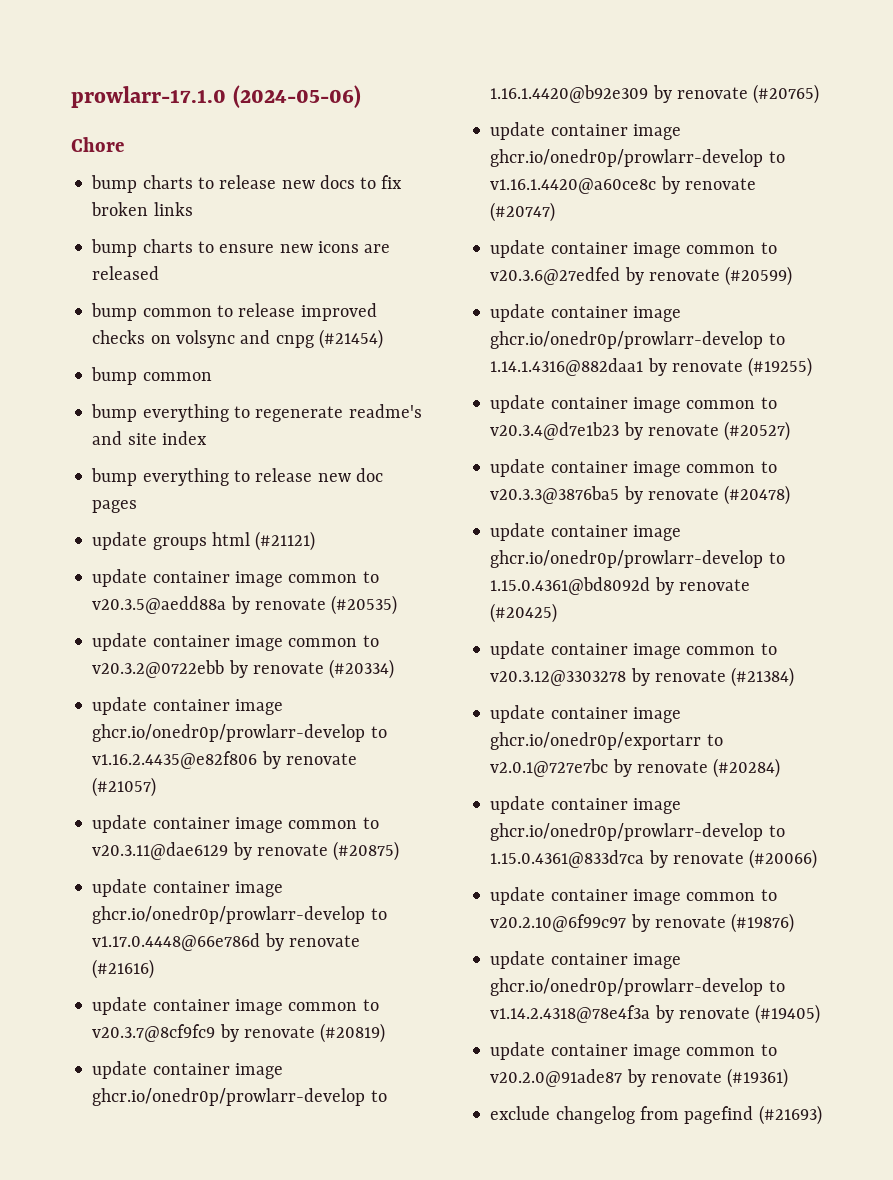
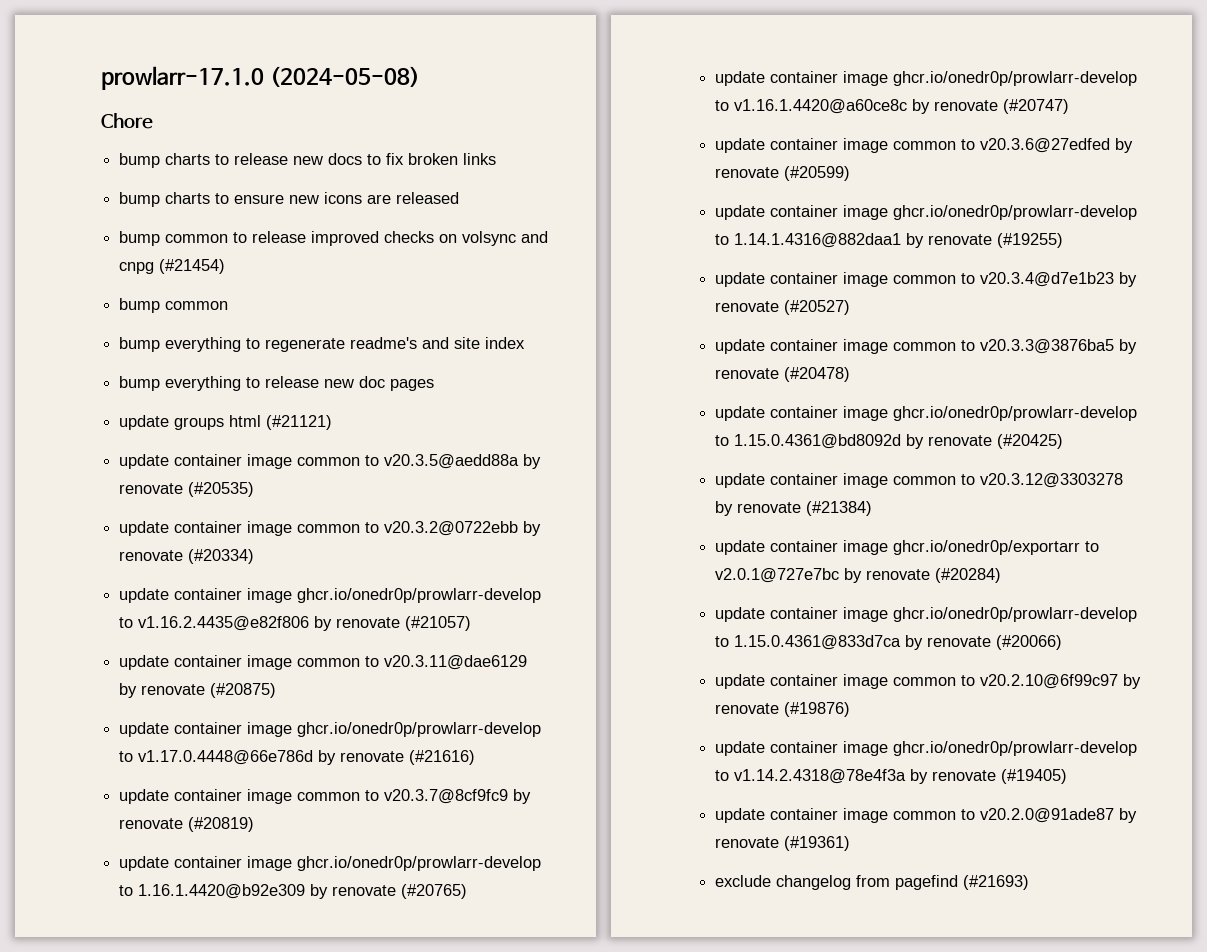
[232,85,361,108] (2024-05-06) -> [269,66,420,87] (2024-05-08)

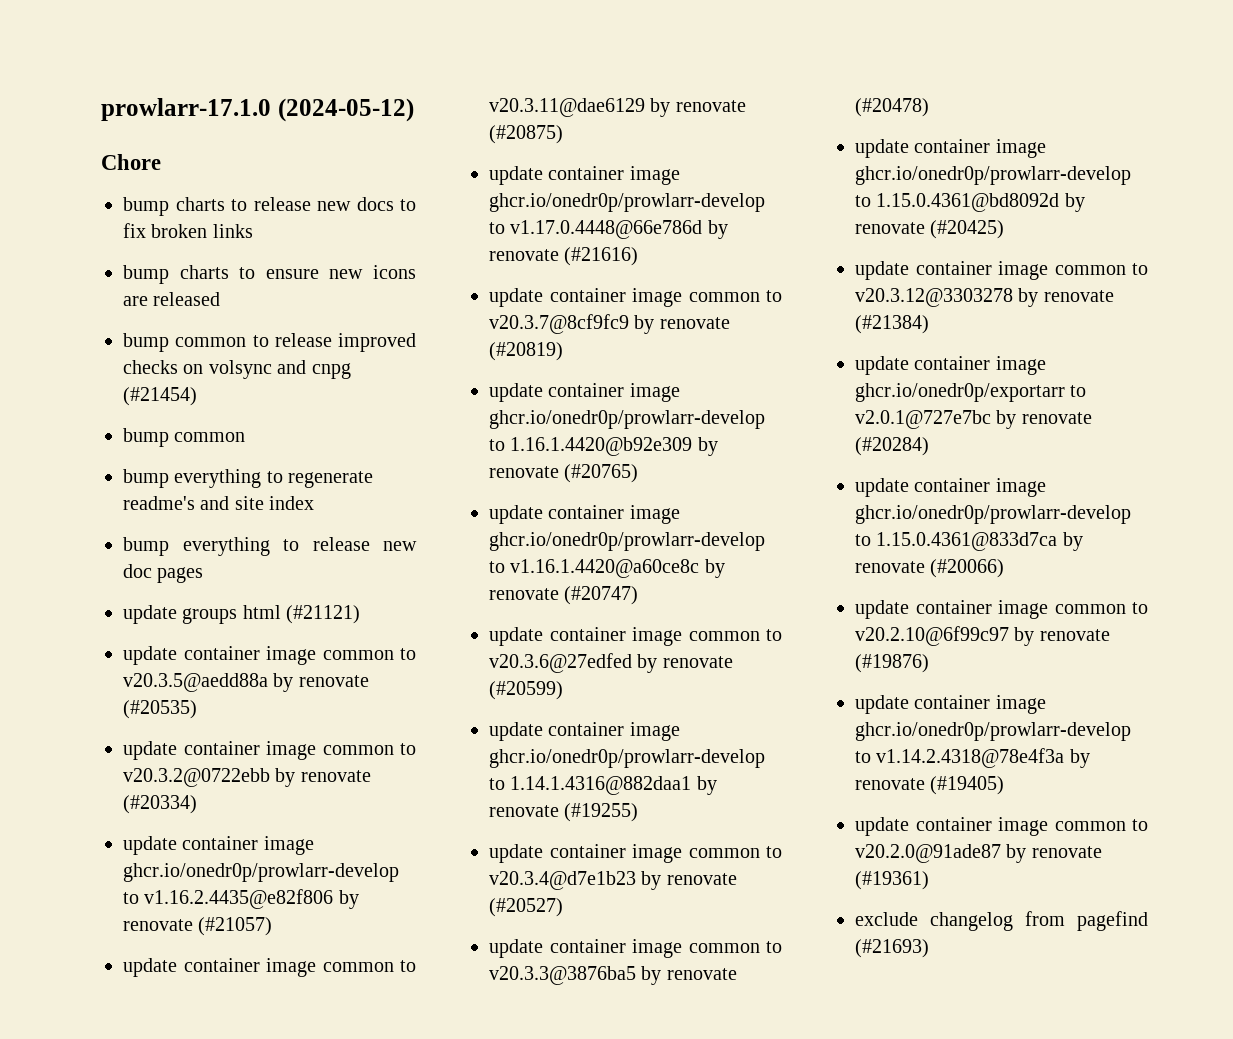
[269,66,420,87] (2024-05-08) -> [277,98,414,122] (2024-05-12)

